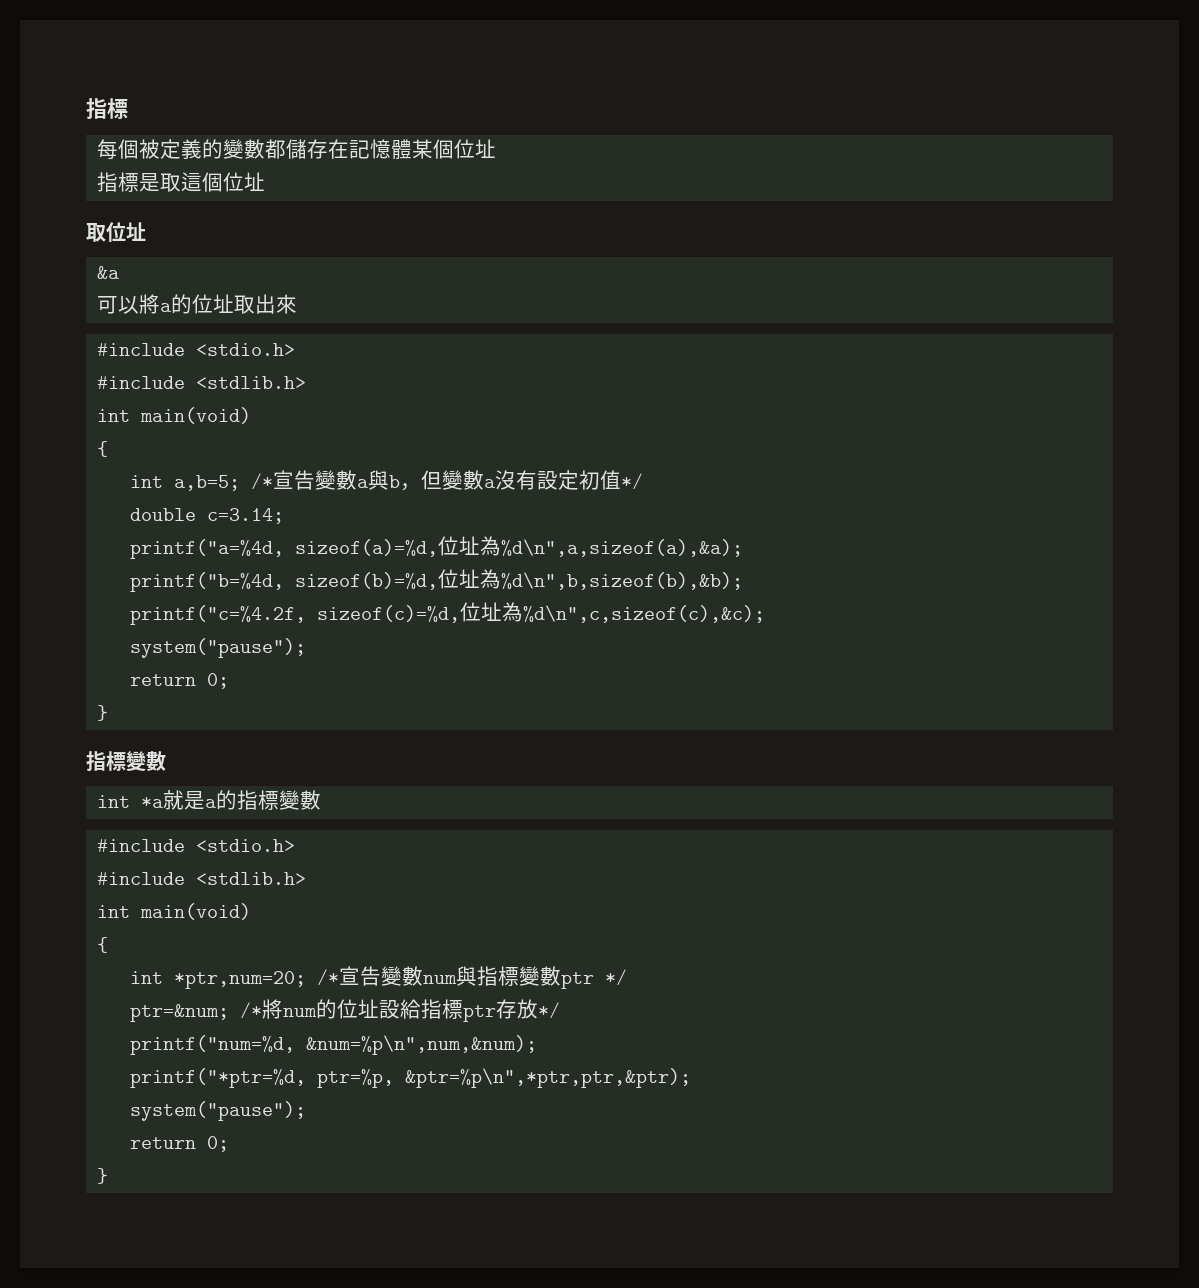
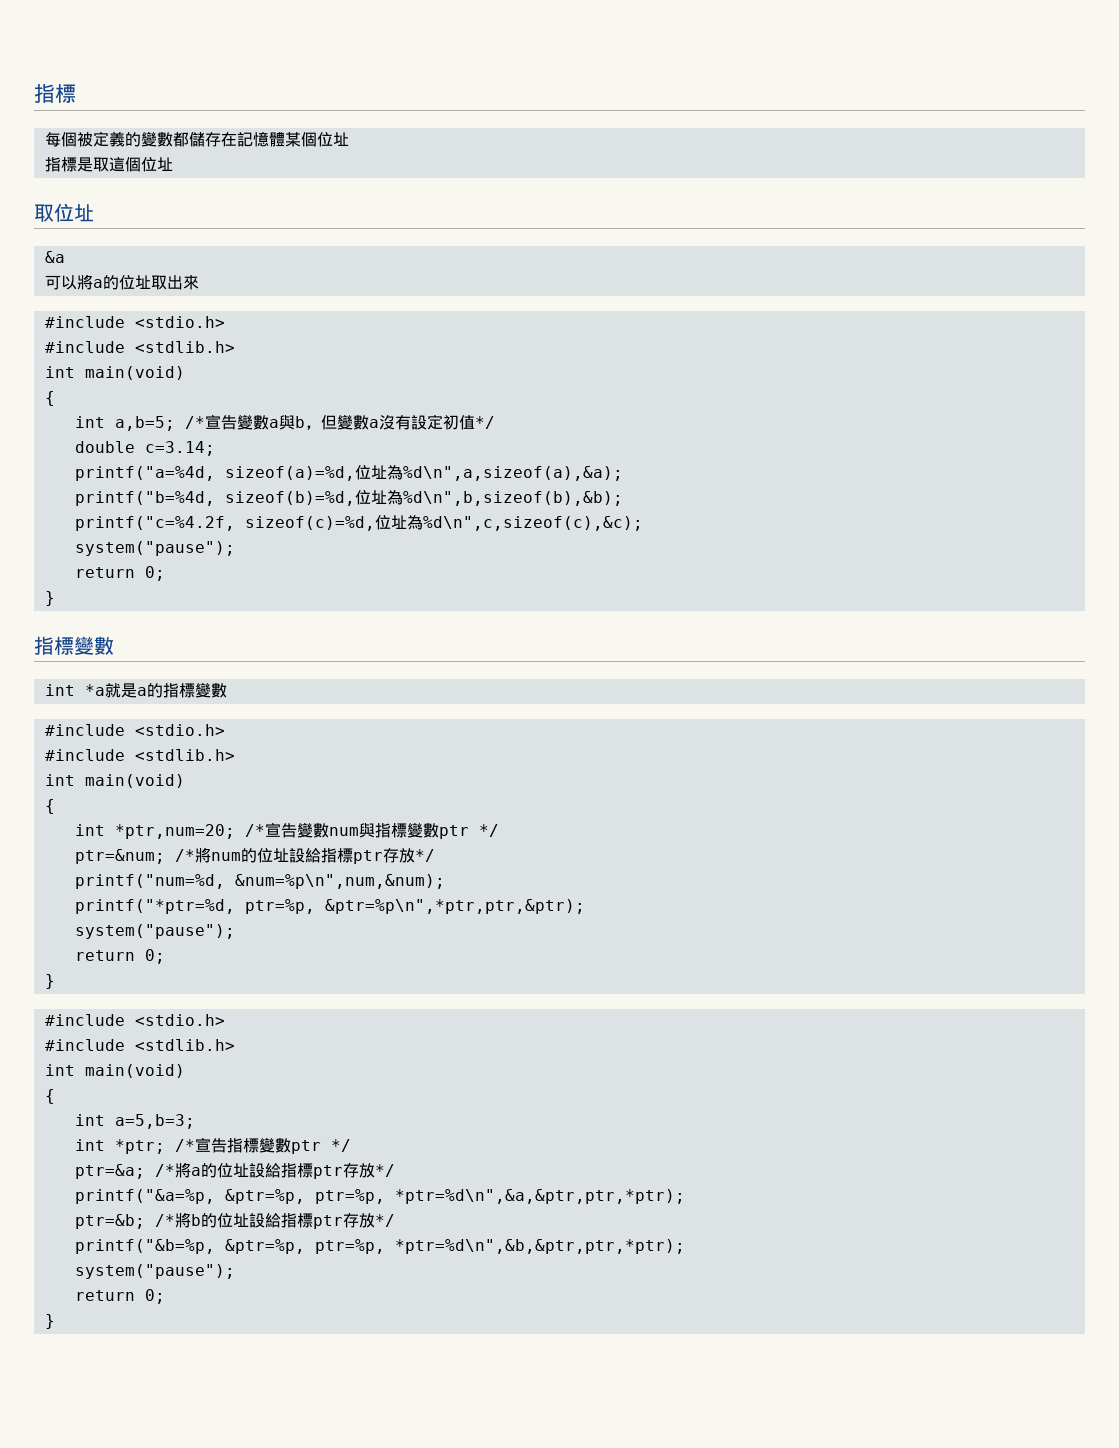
(108, 1176) none -> [44,1014,225,1026] [44,1039,235,1051] [44,1064,185,1078] [44,1089,55,1104] [74,1114,195,1129] [74,1137,351,1154] [74,1162,395,1179] [74,1189,685,1204] [74,1212,395,1229] [74,1239,685,1254] [74,1264,235,1279] [74,1289,165,1304] [44,1314,55,1329] // #include <stdio.h> // #include <stdlib.h> // int main(void) // { // int a=5,b=3; // int *ptr; /*宣告指標變數ptr */ // ptr=&a; /*將a的位址設給指標ptr存放*/ // printf("&a=%p, &ptr=%p, ptr=%p, *ptr=%d\n",&a,&ptr,ptr,*ptr); // ptr=&b; /*將b的位址設給指標ptr存放*/ // printf("&b=%p, &ptr=%p, ptr=%p, *ptr=%d\n",&b,&ptr,ptr,*ptr); // system("pause"); // return 0; // }

